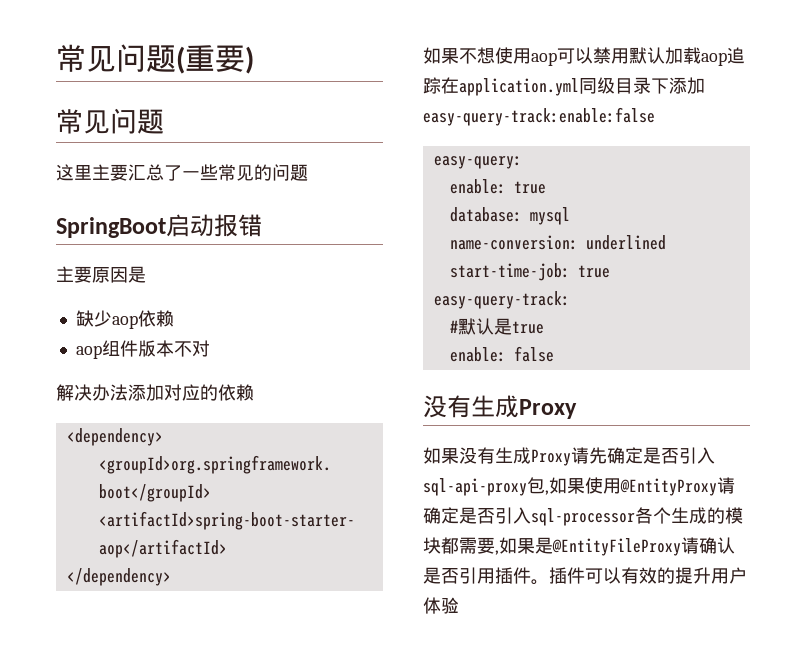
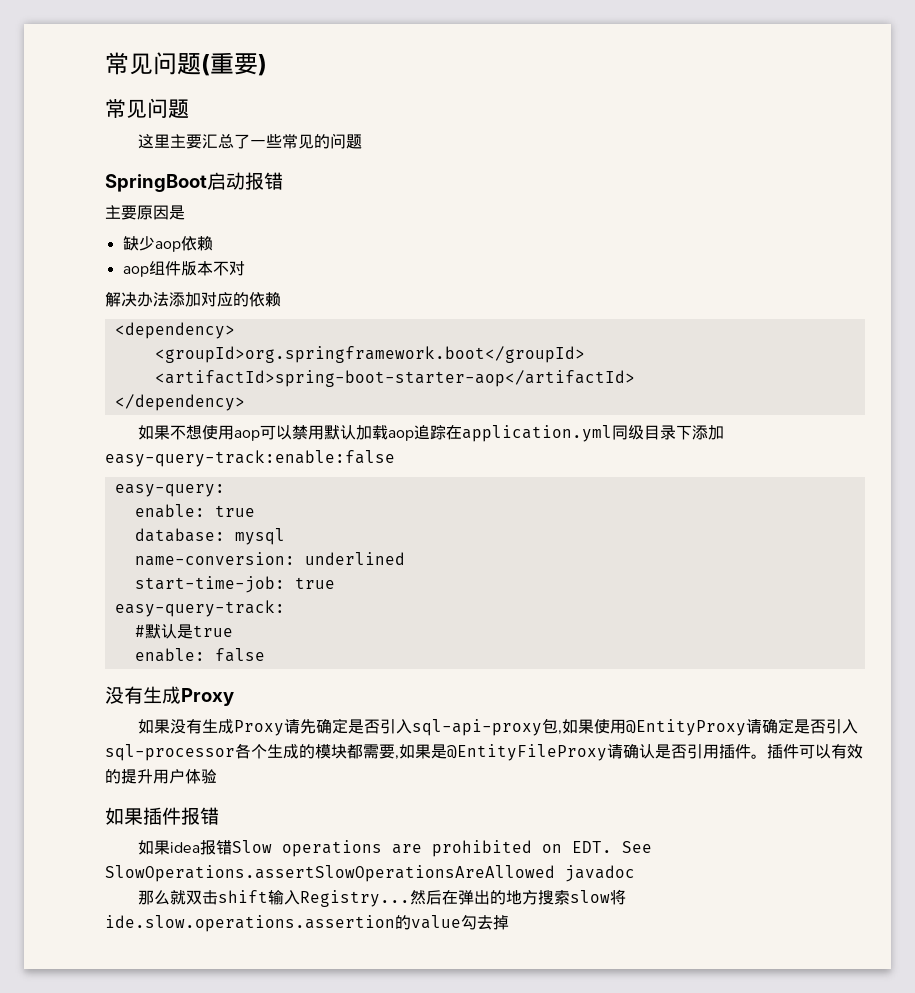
(459, 605) none -> [105,807,219,825] [137,840,652,857] [105,865,635,882] [137,889,626,907] [105,915,509,932] // 如果插件报错 // 如果idea报错Slow operations are prohibited on EDT. See SlowOperations.assertSlowOperationsAreAllowed javadoc // 那么就双击shift输入Registry...然后在弹出的地方搜索slow将ide.slow.operations.assertion的value勾去掉

